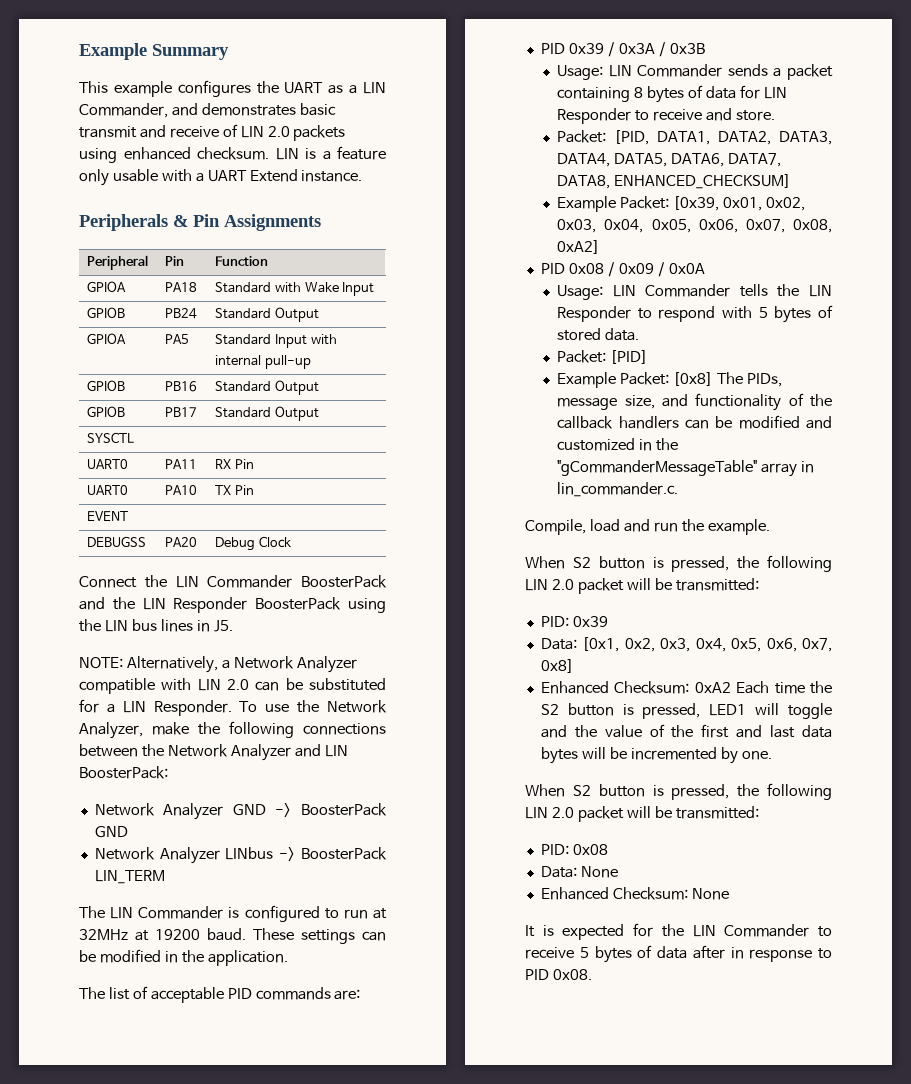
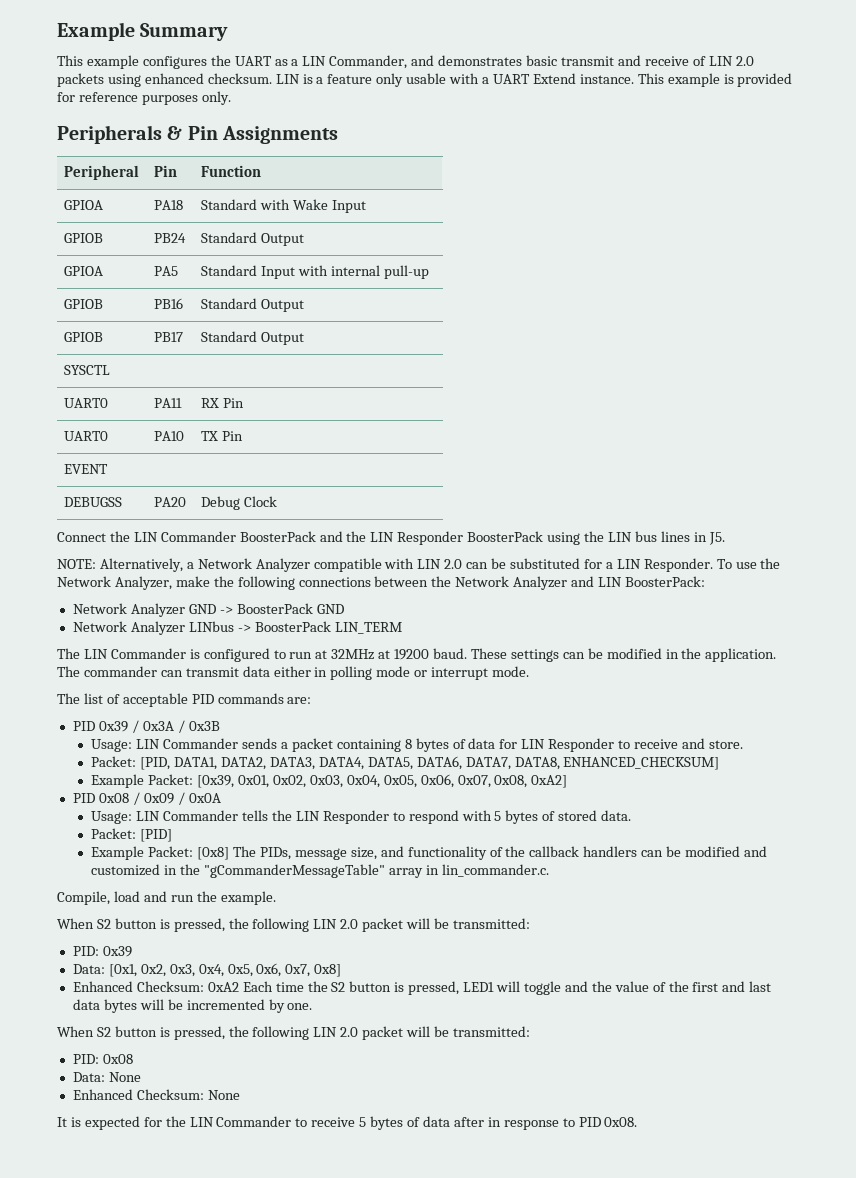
(363, 176) none -> [637,73,793,87] [57,91,231,105] This example is provided for reference purposes only.
(288, 958) none -> [57,666,530,680] The commander can transmit data either in polling mode or interrupt mode.

